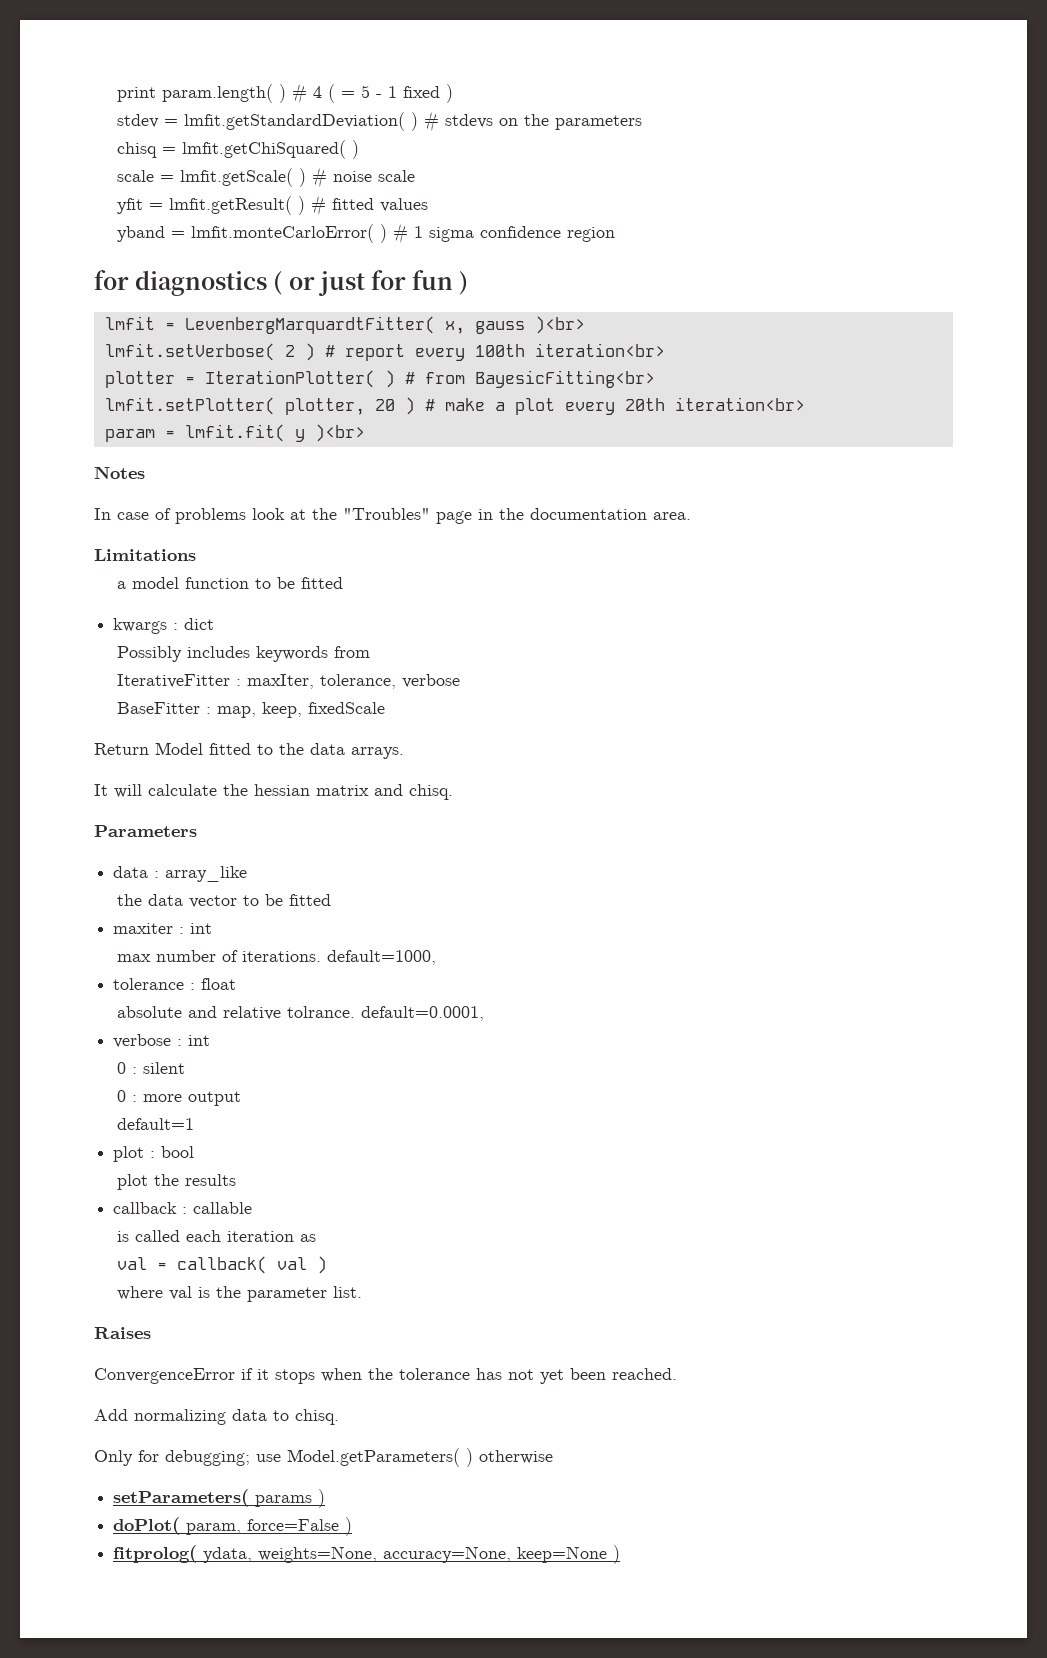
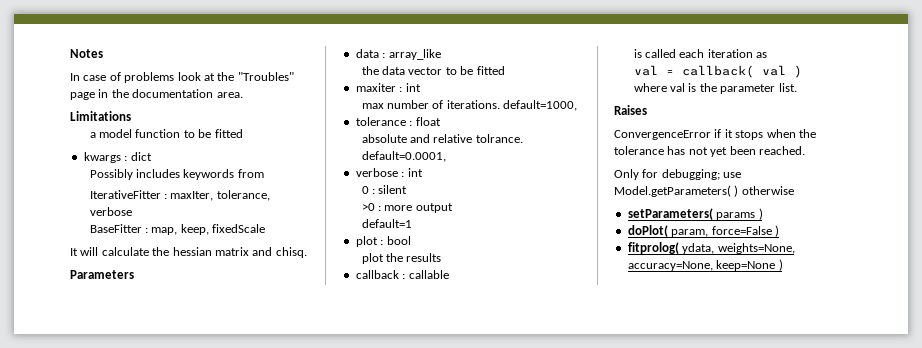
[116,83,453,104] [116,111,642,132] [116,140,359,159] [116,167,415,188] [116,195,428,216] [116,223,615,244] [94,270,469,296] [104,316,585,334] [104,343,665,361] [104,370,655,388] [104,397,805,415] [104,424,365,442] print param.length( ) # 4 ( = 5 - 1 fixed ) // stdev = lmfit.getStandardDeviation( ) # stdevs on the parameters // chisq = lmfit.getChiSquared( ) // scale = lmfit.getScale( ) # noise scale // yfit = lmfit.getResult( ) # fitted values // yband = lmfit.monteCarloError( ) # 1 sigma confidence region // for diagnostics ( or just for fun ) // lmfit = LevenbergMarquardtFitter( x, gauss )<br> // lmfit.setVerbose( 2 ) # report every 100th iteration<br> // plotter = IterationPlotter( ) # from BayesicFitting<br> // lmfit.setPlotter( plotter, 20 ) # make a plot every 20th iteration<br> // param = lmfit.fit( y )<br> // -> (70, 53) none
[94,742,404,759] // Return Model fitted to the data arrays. -> (266, 228) none
[116,1090,126,1102] 0 -> [361,203,375,211] >0
[94,1409,339,1425] // Add normalizing data to chisq. -> (805, 150) none

